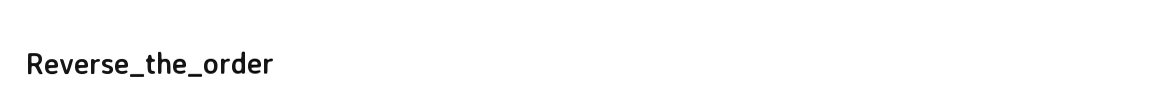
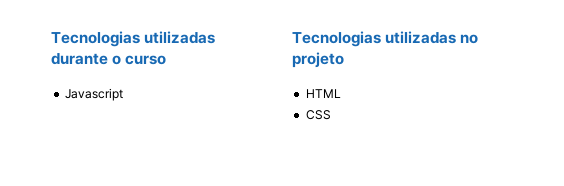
[25,51,275,78] Reverse_the_order -> [51,31,216,47] [51,53,167,65] [64,88,123,101] [292,31,479,47] [292,52,344,68] [305,89,341,98] [305,110,331,120] Tecnologias utilizadas durante o curso // Javascript // Tecnologias utilizadas no projeto // HTML // CSS

